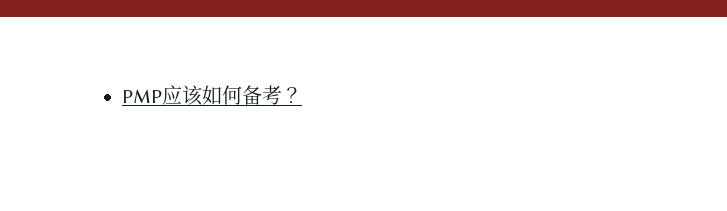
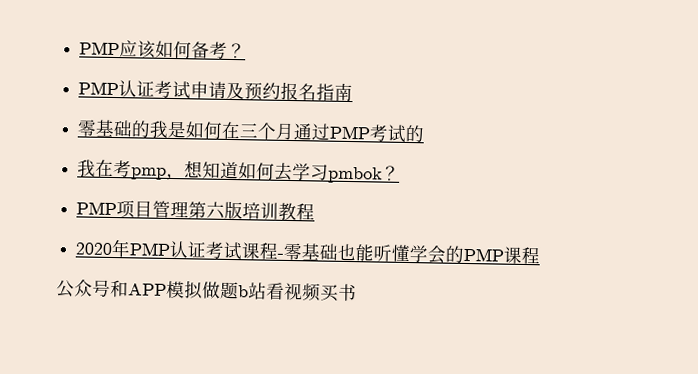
(302, 95) none -> [78,80,354,102] [77,119,426,143] [77,159,401,184] [76,200,316,222] [75,238,542,265] [56,279,357,302] // PMP认证考试申请及预约报名指南 // 零基础的我是如何在三个月通过PMP考试的 // 我在考pmp，想知道如何去学习pmbok？ // PMP项目管理第六版培训教程 // 2020年PMP认证考试课程-零基础也能听懂学会的PMP课程 // 公众号和APP模拟做题b站看视频买书

